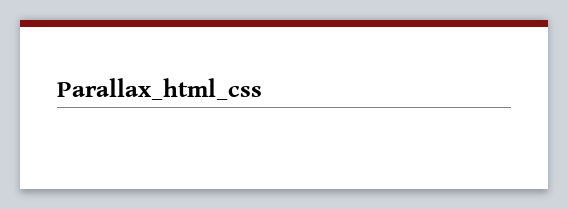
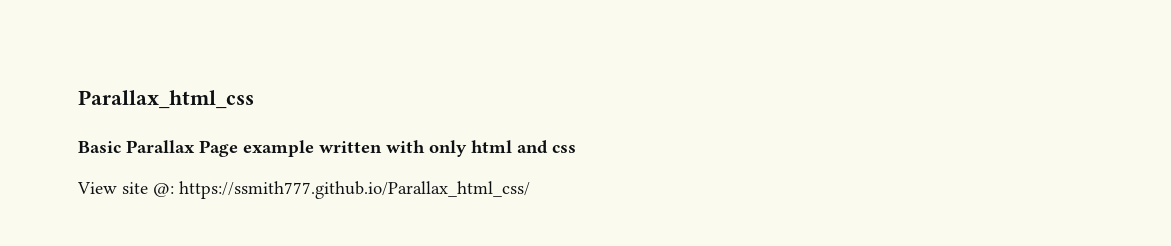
(262, 89) none -> [78,140,576,157] [77,181,530,199] // Basic Parallax Page example written with only html and css // View site @: https://ssmith777.github.io/Parallax_html_css/

